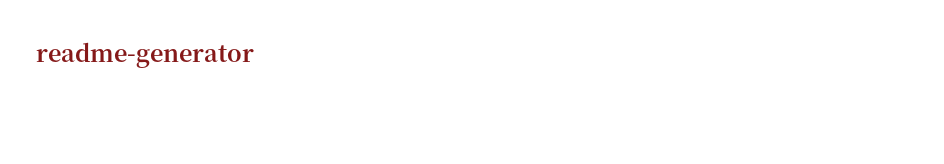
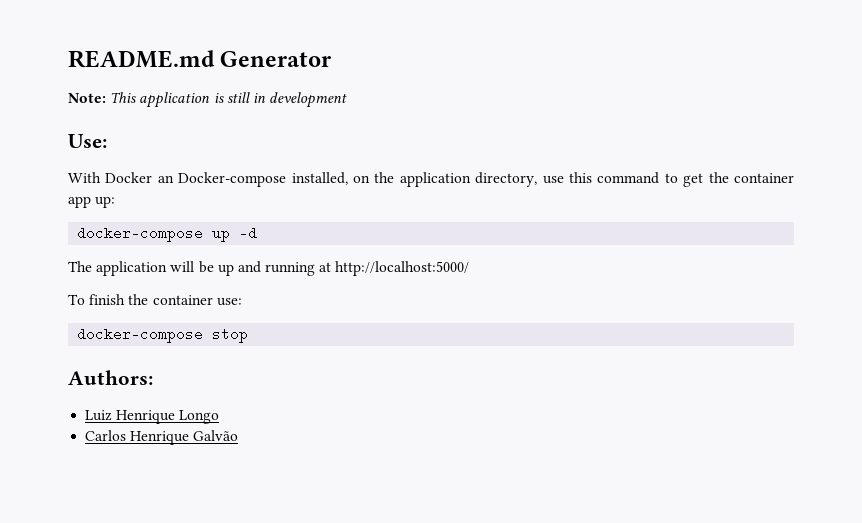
[36,42,254,68] readme-generator -> [68,50,332,68] [68,92,348,108] [68,134,107,148] [68,172,794,187] [68,196,116,208] [77,226,258,242] [68,261,470,276] [68,294,242,306] [77,327,249,343] [68,370,153,385] [85,410,220,424] [85,430,239,445] README.md Generator // Note: This application is still in development // Use: // With Docker an Docker-compose installed, on the application directory, use this command to get the container app up: // docker-compose up -d // The application will be up and running at http://localhost:5000/ // To finish the container use: // docker-compose stop // Authors: // Luiz Henrique Longo // Carlos Henrique Galvão

